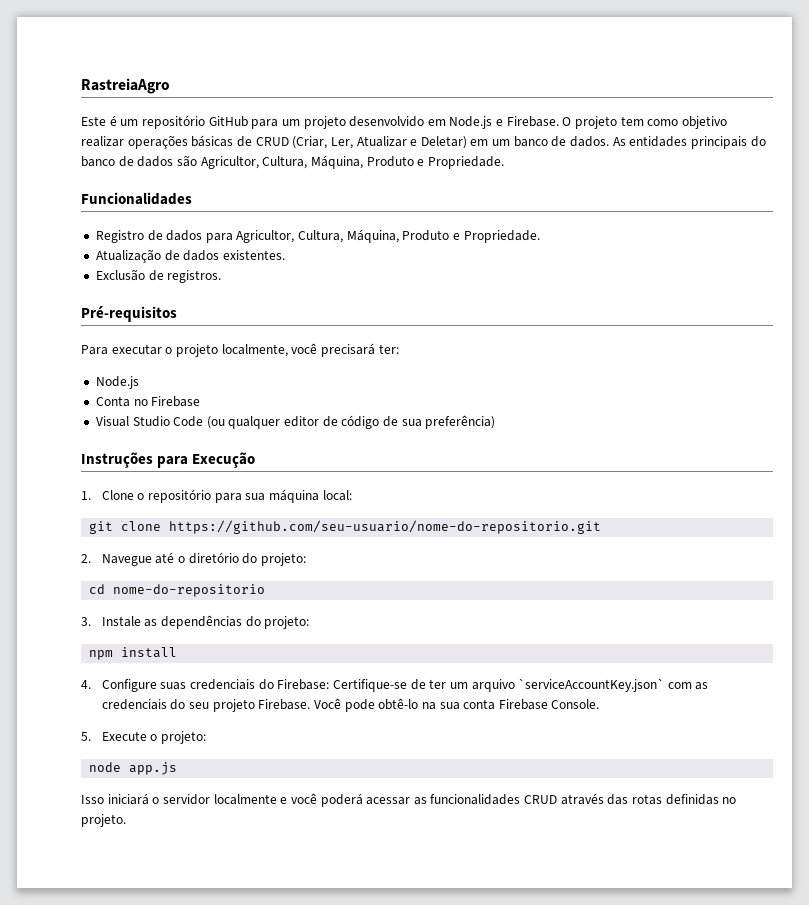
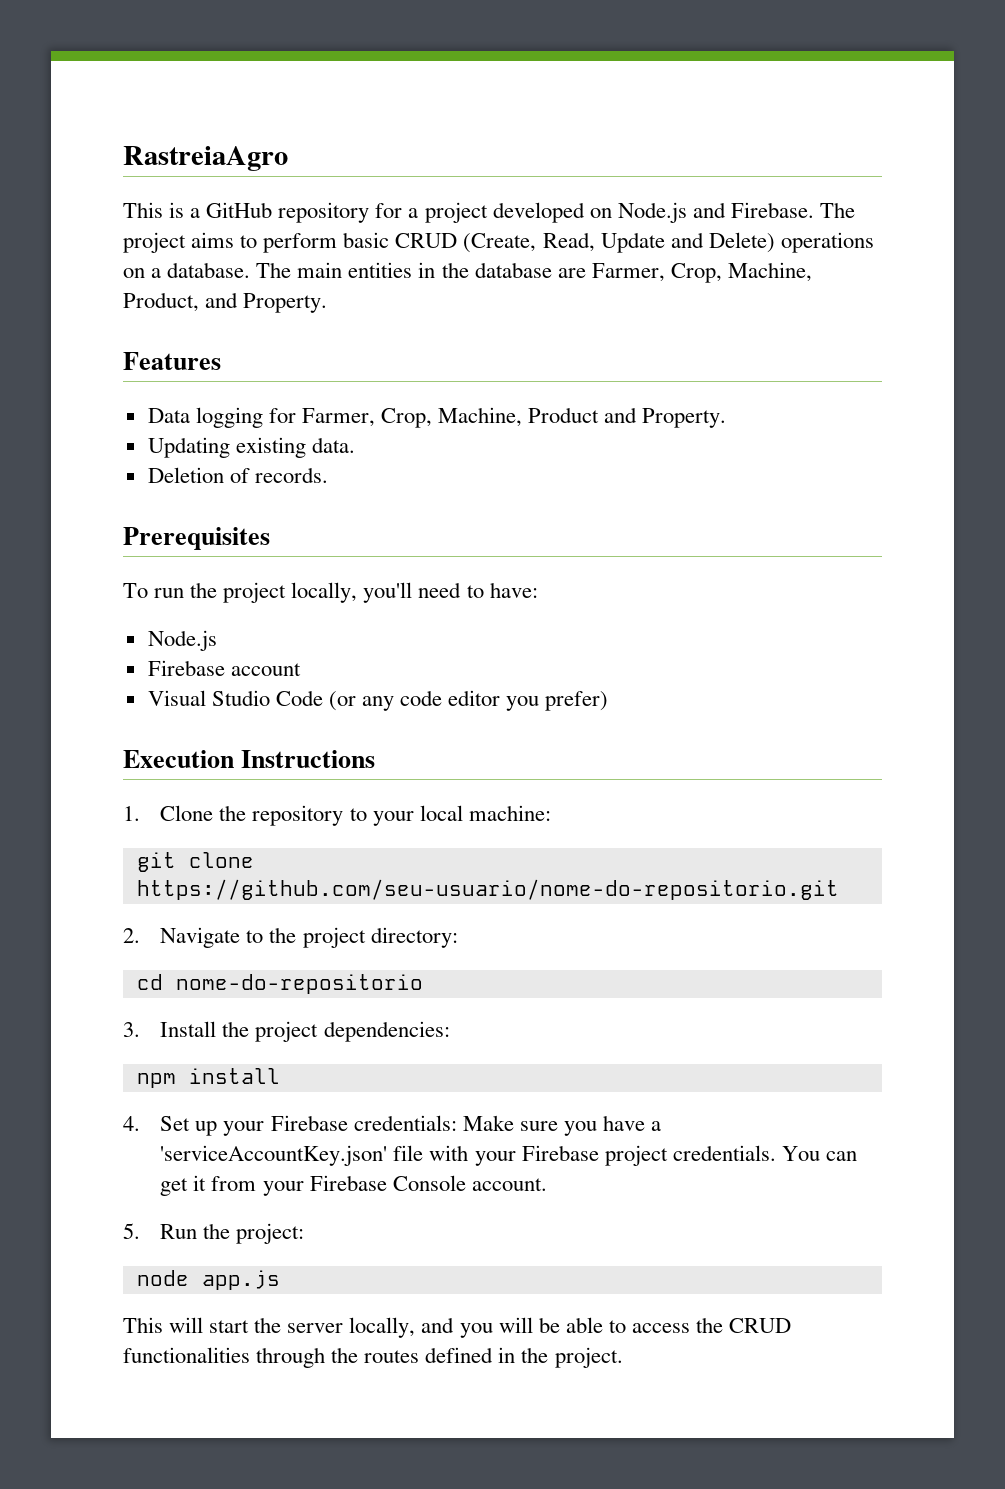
[81,115,727,129] [81,135,766,149] [81,155,504,169] [81,192,192,205] [95,229,540,243] [95,249,285,263] [95,269,222,283] [81,306,177,322] [81,343,399,357] Este é um repositório GitHub para um projeto desenvolvido em Node.js e Firebase. O projeto tem como objetivo realizar operações básicas de CRUD (Criar, Ler, Atualizar e Deletar) em um banco de dados. As entidades principais do banco de dados são Agricultor, Cultura, Máquina, Produto e Propriedade. // Funcionalidades // Registro de dados para Agricultor, Cultura, Máquina, Produto e Propriedade. // Atualização de dados existentes. // Exclusão de registros. // Pré-requisitos // Para executar o projeto localmente, você precisará ter: -> [123,202,855,223] [123,232,874,253] [123,262,812,283] [123,292,328,313] [123,352,221,370] [147,407,727,428] [147,437,355,458] [147,467,328,483] [123,527,270,550] [123,582,538,603] This is a GitHub repository for a project developed on Node.js and Firebase. The project aims to perform basic CRUD (Create, Read, Update and Delete) operations on a database. The main entities in the database are Farmer, Crop, Machine, Product, and Property. // Features // Data logging for Farmer, Crop, Machine, Product and Property. // Updating existing data. // Deletion of records. // Prerequisites // To run the project locally, you'll need to have:
[95,396,201,407] Conta no Firebase -> [147,660,301,676] Firebase account
[206,415,496,429] [81,452,256,468] [81,489,352,503] [89,520,602,534] [81,552,306,566] [89,584,266,597] [81,615,310,629] [89,647,178,660] [81,679,709,692] [101,698,600,712] [81,731,206,744] [89,762,178,775] [81,793,737,807] [81,814,126,827] (ou qualquer editor de código de sua preferência) // Instruções para Execução // 1. Clone o repositório para sua máquina local: // git clone https://github.com/seu-usuario/nome-do-repositorio.git // 2. Navegue até o diretório do projeto: // cd nome-do-repositorio // 3. Instale as dependências do projeto: // npm install // 4. Configure suas credenciais do Firebase: Certifique-se de ter um arquivo `serviceAccountKey.json` com as credenciais do seu projeto Firebase. Você pode obtê-lo na sua conta Firebase Console. // 5. Execute o projeto: // node app.js // Isso iniciará o servidor localmente e você poderá acessar as funcionalidades CRUD através das rotas definidas no projeto. -> [328,690,609,711] [123,750,376,768] [123,805,551,826] [136,852,254,872] [136,879,839,900] [123,927,458,948] [136,974,423,994] [123,1021,450,1042] [136,1068,280,1088] [123,1115,661,1136] [160,1145,857,1166] [160,1175,547,1196] [123,1223,305,1244] [136,1270,280,1290] [123,1317,792,1338] [123,1347,623,1368] (or any code editor you prefer) // Execution Instructions // 1. Clone the repository to your local machine: // git clone https://github.com/seu-usuario/nome-do-repositorio.git // 2. Navigate to the project directory: // cd nome-do-repositorio // 3. Install the project dependencies: // npm install // 4. Set up your Firebase credentials: Make sure you have a 'serviceAccountKey.json' file with your Firebase project credentials. You can get it from your Firebase Console account. // 5. Run the project: // node app.js // This will start the server locally, and you will be able to access the CRUD functionalities through the routes defined in the project.

